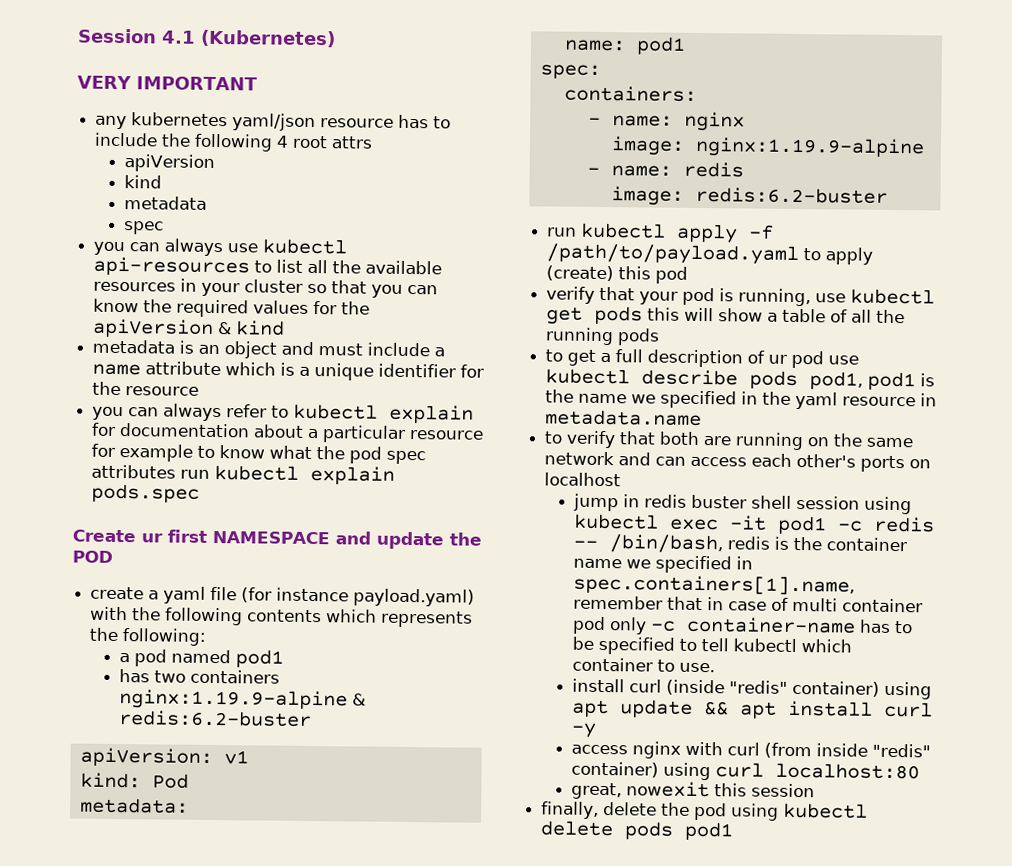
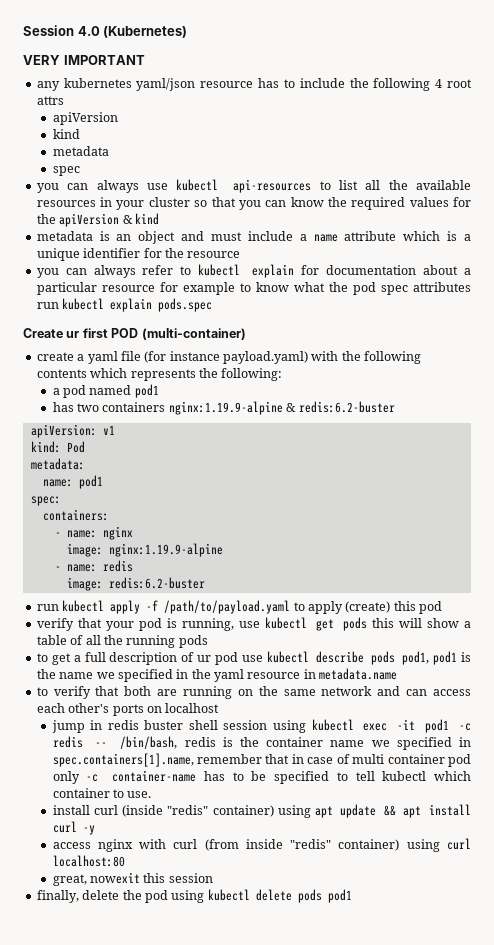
[161,30,196,44] 4.1 -> [77,26,100,36] 4.0
[212,530,482,550] NAMESPACE and update the -> (108, 333) none
(113, 556) none -> [141,328,246,340] (multi-container)

